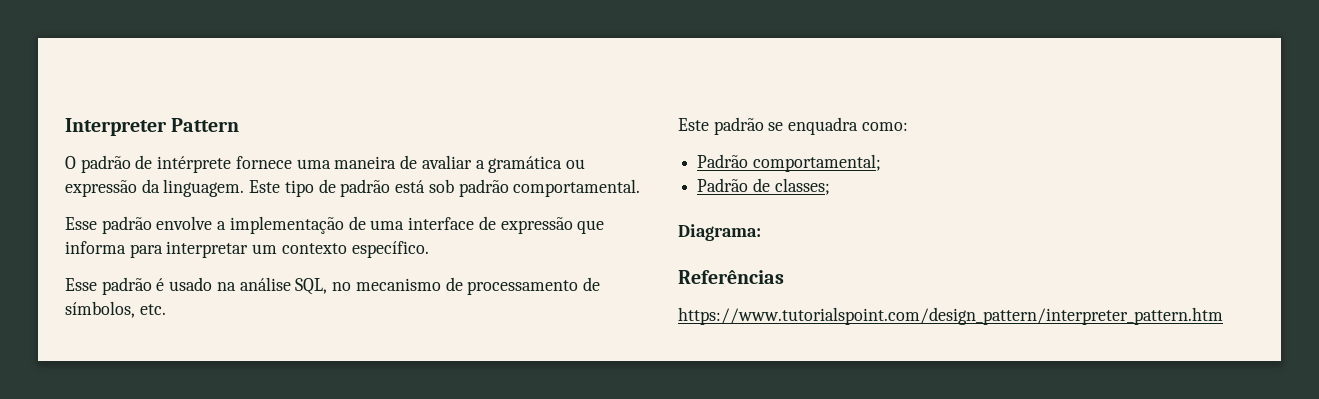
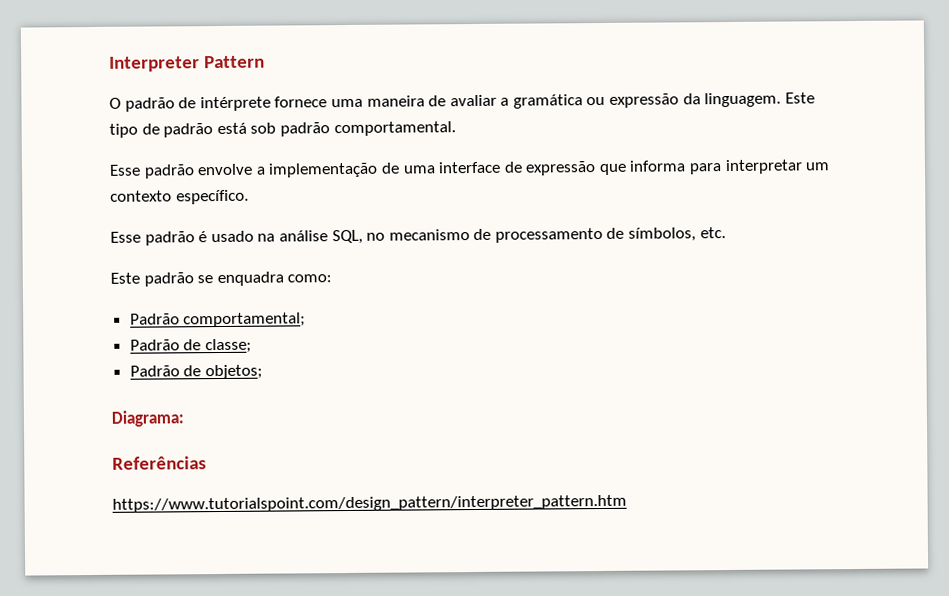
[774,178,830,195] classes; -> [204,338,252,354] [129,364,263,380] classe; // Padrão de objetos;

